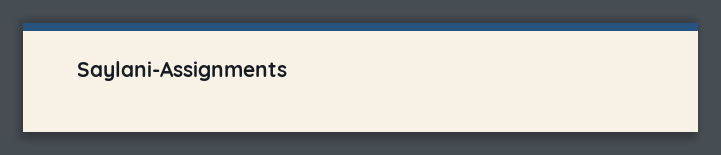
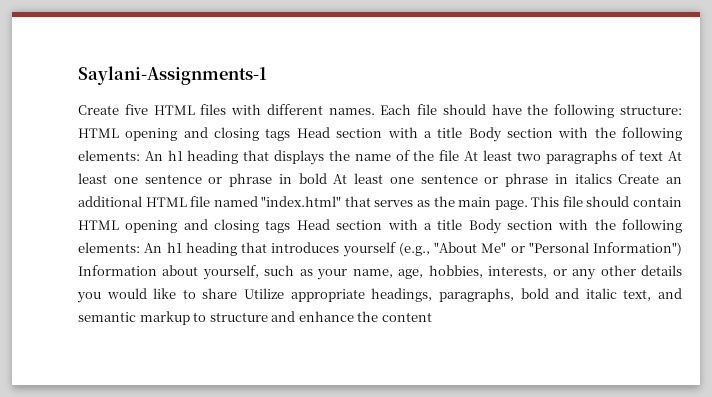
[77,61,287,81] Saylani-Assignments -> [78,66,267,85] [78,104,682,118] [78,127,682,142] [78,150,682,165] [78,173,682,187] [78,196,682,210] [78,219,682,234] [78,242,682,257] [78,265,682,280] [77,288,683,303] [78,311,432,325] Saylani-Assignments-1 // Create five HTML files with different names. Each file should have the following structure: HTML opening and closing tags Head section with a title Body section with the following elements: An h1 heading that displays the name of the file At least two paragraphs of text At least one sentence or phrase in bold At least one sentence or phrase in italics Create an additional HTML file named "index.html" that serves as the main page. This file should contain HTML opening and closing tags Head section with a title Body section with the following elements: An h1 heading that introduces yourself (e.g., "About Me" or "Personal Information") Information about yourself, such as your name, age, hobbies, interests, or any other details you would like to share Utilize appropriate headings, paragraphs, bold and italic text, and semantic markup to structure and enhance the content

